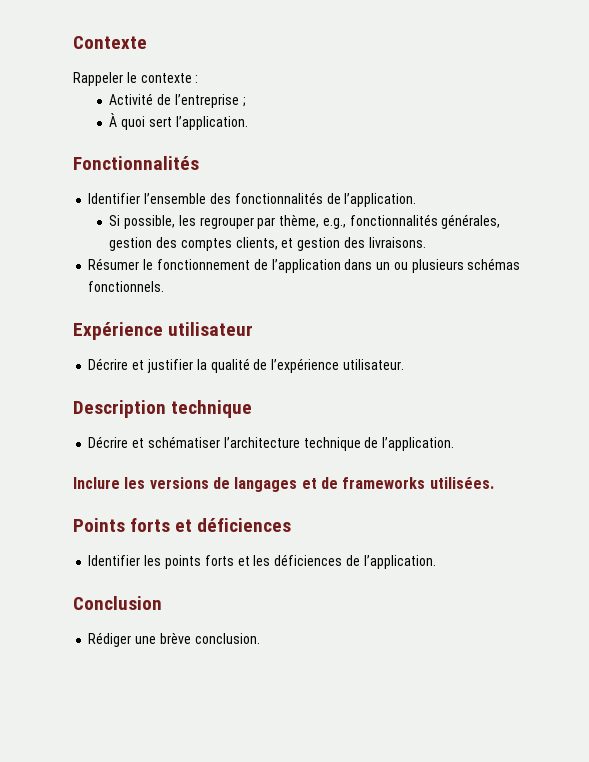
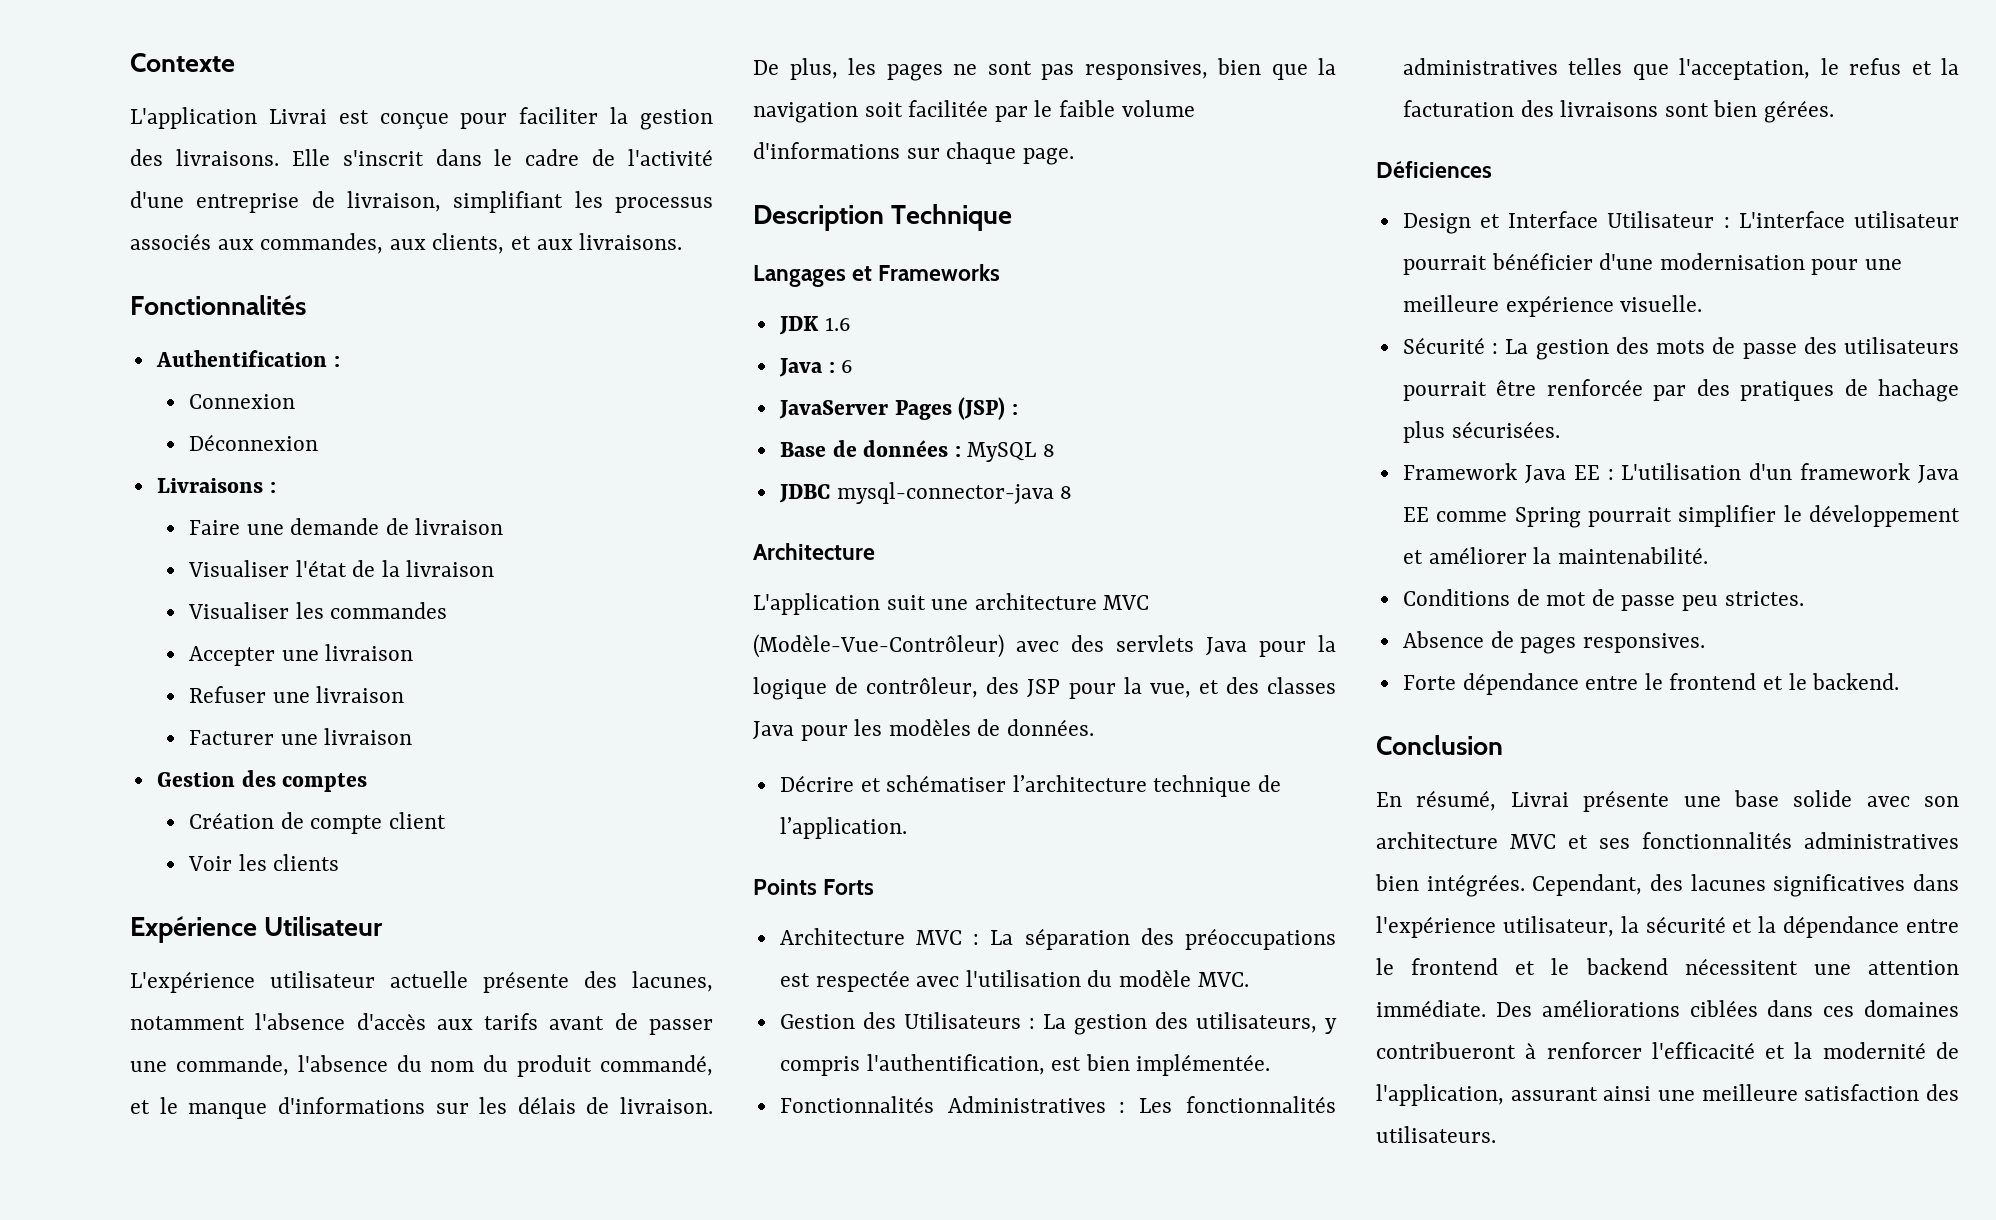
[73,72,199,86] [109,93,246,108] [109,113,248,130] [73,156,199,170] [88,192,417,207] [109,214,501,229] [109,237,426,251] [88,258,521,273] [88,281,165,292] Rappeler le contexte : // Activité de l’entreprise ; // À quoi sert l’application. // Fonctionnalités // Identifier l’ensemble des fonctionnalités de l’application. // Si possible, les regrouper par thème, e.g., fonctionnalités générales, gestion des comptes clients, et gestion des livraisons. // Résumer le fonctionnement de l’application dans un ou plusieurs schémas fonctionnels. -> [130,107,714,130] [130,149,713,166] [130,191,714,213] [130,233,683,254] [130,295,306,315] [155,350,340,367] [188,394,295,409] [188,434,318,451] [156,478,276,493] [188,518,504,535] [187,560,495,577] [187,602,448,619] [188,644,414,666] [188,686,405,703] [188,728,413,745] [156,770,368,792] [188,812,446,834] [187,854,340,871] L'application Livrai est conçue pour faciliter la gestion des livraisons. Elle s'inscrit dans le cadre de l'activité d'une entreprise de livraison, simplifiant les processus associés aux commandes, aux clients, et aux livraisons. // Fonctionnalités // Authentification : // Connexion // Déconnexion // Livraisons : // Faire une demande de livraison // Visualiser l'état de la livraison // Visualiser les commandes // Accepter une livraison // Refuser une livraison // Facturer une livraison // Gestion des comptes // Création de compte client // Voir les clients
[168,322,254,336] [88,358,404,373] [73,400,253,418] utilisateur // Décrire et justifier la qualité de l’expérience utilisateur. // Description technique -> [264,916,384,936] [130,971,713,993] [130,1013,713,1035] [130,1055,714,1077] [130,1097,713,1119] [753,58,1336,81] [753,100,1195,123] [753,142,1074,165] [753,204,1013,231] [753,264,1001,287] [778,316,851,335] [778,358,854,377] [778,397,1018,420] [779,440,1056,462] [778,482,1073,504] [753,543,875,560] [753,593,1150,615] [753,634,1336,658] [753,677,1336,700] [753,719,1095,741] Utilisateur // L'expérience utilisateur actuelle présente des lacunes, notamment l'absence d'accès aux tarifs avant de passer une commande, l'absence du nom du produit commandé, et le manque d'informations sur les délais de livraison. De plus, les pages ne sont pas responsives, bien que la navigation soit facilitée par le faible volume d'informations sur chaque page. // Description Technique // Langages et Frameworks // JDK 1.6 // Java : 6 // JavaServer Pages (JSP) : // Base de données : MySQL 8 // JDBC mysql-connector-java 8 // Architecture // L'application suit une architecture MVC (Modèle-Vue-Contrôleur) avec des servlets Java pour la logique de contrôleur, des JSP pour la vue, et des classes Java pour les modèles de données.
[73,477,494,492] [73,518,292,532] [88,554,436,569] [73,596,162,610] [88,632,260,647] Inclure les versions de langages et de frameworks utilisées. // Points forts et déficiences // Identifier les points forts et les déficiences de l’application. // Conclusion // Rédiger une brève conclusion. -> [753,879,875,895] [779,928,1336,950] [779,970,1249,992] [779,1012,1337,1035] [779,1054,1271,1076] [779,1096,1336,1113] [1402,58,1959,80] [1402,100,1835,123] [1376,161,1492,178] [1402,211,1959,234] [1402,253,1903,275] [1402,295,1703,317] [1402,337,1959,360] [1402,379,1959,402] [1402,421,1560,443] [1402,463,1959,484] [1402,505,1960,528] [1402,547,1708,564] [1402,589,1804,611] [1402,631,1705,654] [1402,673,1900,695] [1376,735,1503,755] [1376,790,1959,812] [1376,832,1959,849] [1375,874,1959,897] [1376,916,1960,938] [1376,958,1959,975] [1376,1000,1959,1017] [1376,1042,1959,1059] [1376,1084,1959,1106] [1376,1126,1496,1143] Points Forts // Architecture MVC : La séparation des préoccupations est respectée avec l'utilisation du modèle MVC. // Gestion des Utilisateurs : La gestion des utilisateurs, y compris l'authentification, est bien implémentée. // Fonctionnalités Administratives : Les fonctionnalités administratives telles que l'acceptation, le refus et la facturation des livraisons sont bien gérées. // Déficiences // Design et Interface Utilisateur : L'interface utilisateur pourrait bénéficier d'une modernisation pour une meilleure expérience visuelle. // Sécurité : La gestion des mots de passe des utilisateurs pourrait être renforcée par des pratiques de hachage plus sécurisées. // Framework Java EE : L'utilisation d'un framework Java EE comme Spring pourrait simplifier le développement et améliorer la maintenabilité. // Conditions de mot de passe peu strictes. // Absence de pages responsives. // Forte dépendance entre le frontend et le backend. // Conclusion // En résumé, Livrai présente une base solide avec son architecture MVC et ses fonctionnalités administratives bien intégrées. Cependant, des lacunes significatives dans l'expérience utilisateur, la sécurité et la dépendance entre le frontend et le backend nécessitent une attention immédiate. Des améliorations ciblées dans ces domaines contribueront à renforcer l'efficacité et la modernité de l'application, assurant ainsi une meilleure satisfaction des utilisateurs.

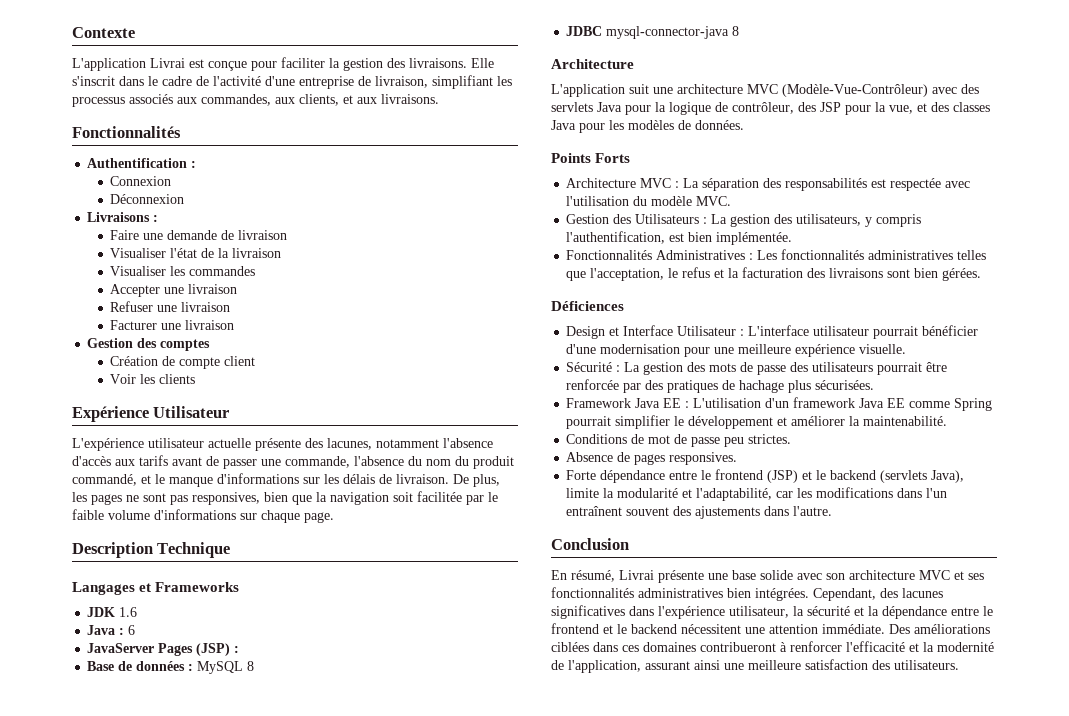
[779,775,1282,797] [779,817,907,839] // Décrire et schématiser l’architecture technique de l’application. -> (744, 125) none
[1184,928,1336,950] préoccupations -> [785,178,868,191] responsabilités
[1763,673,1900,690] et le backend. -> [767,470,965,483] [566,487,948,501] [566,506,833,519] (JSP) et le backend (servlets Java), limite la modularité et l'adaptabilité, car les modifications dans l'un entraînent souvent des ajustements dans l'autre.

